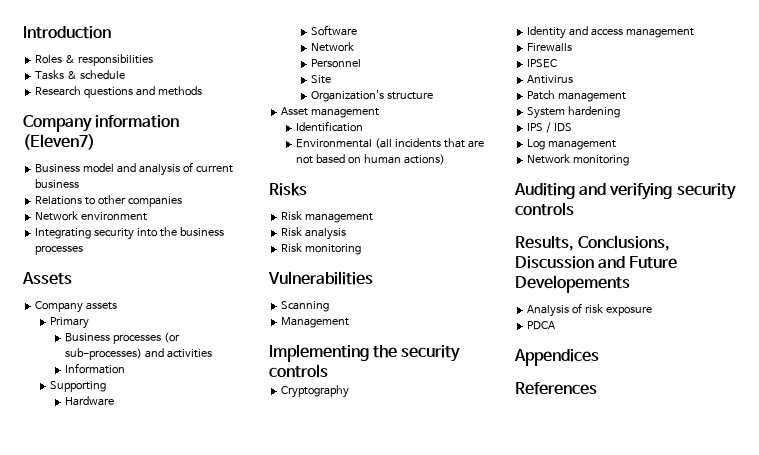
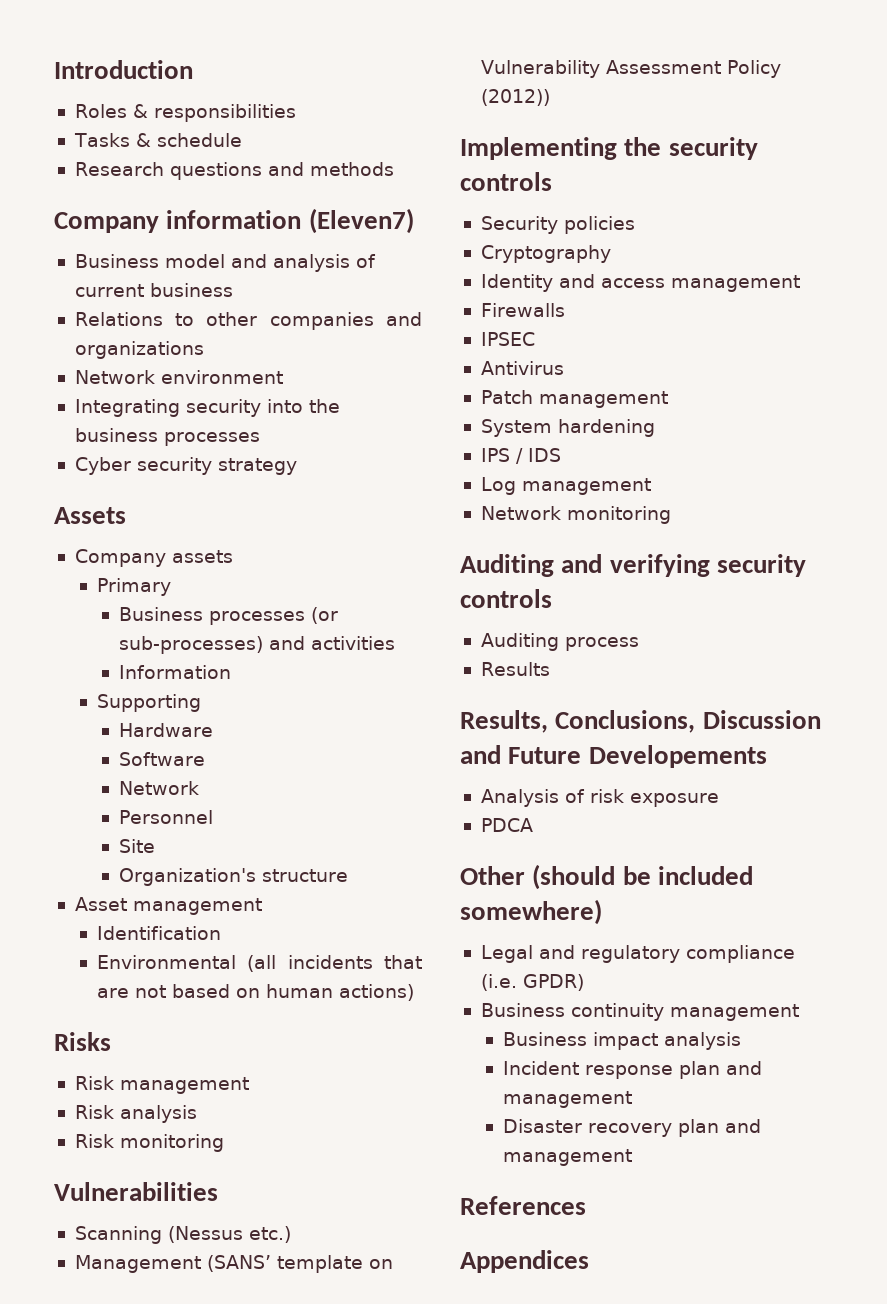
(183, 201) none -> [386,312,422,326] [74,341,204,359] and organizations
(84, 250) none -> [74,457,297,475] // Cyber security strategy
(330, 306) none -> [167,1226,291,1243] (Nessus etc.)
(350, 322) none -> [206,1255,393,1273] [480,60,781,78] [480,89,550,106] (SANS’ template on Vulnerability Assessment Policy (2012))
(328, 371) none -> [480,216,635,234] // Security policies
(574, 209) none -> [480,633,639,651] [480,662,550,676] // Auditing process // Results
[514,349,599,366] Appendices -> [460,864,753,890] [460,899,602,925] [480,945,795,963] [480,974,584,991] [480,1003,799,1021] [503,1032,742,1050] [503,1061,763,1079] [503,1091,633,1108] [503,1119,762,1137] [503,1149,633,1166] Other (should be included somewhere) // Legal and regulatory compliance (i.e. GPDR) // Business continuity management // Business impact analysis // Incident response plan and management // Disaster recovery plan and management
(597, 388) none -> [460,1250,589,1273] // Appendices

